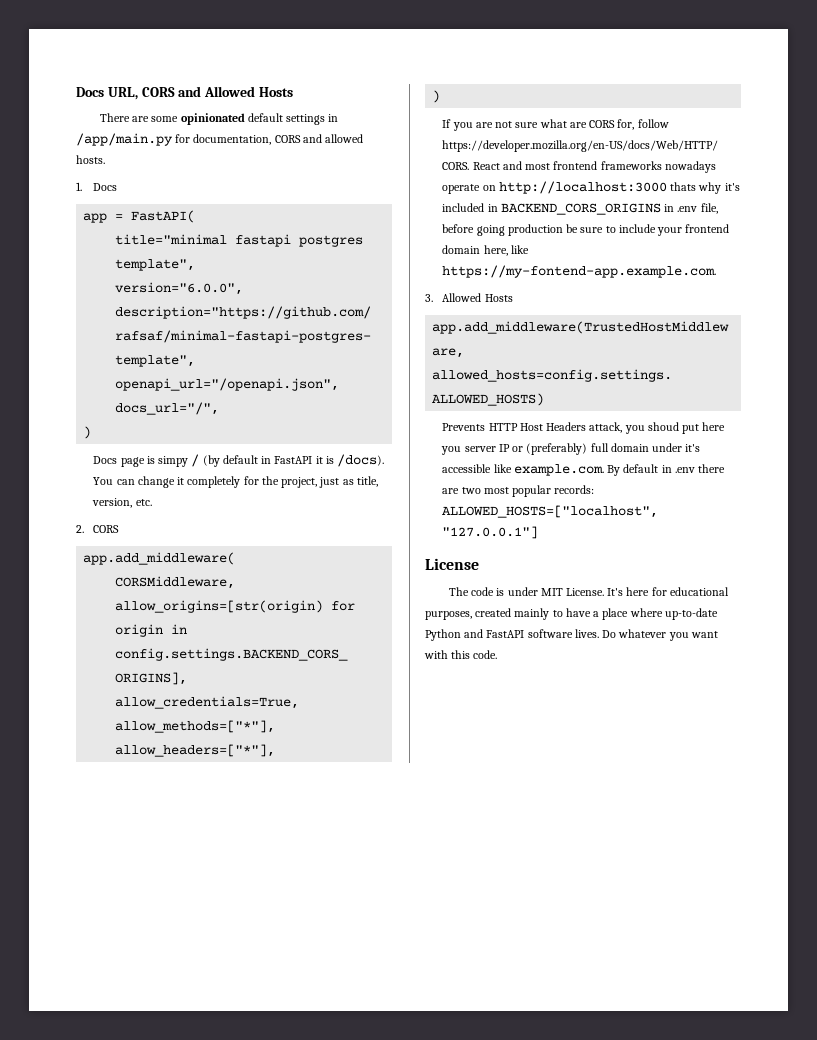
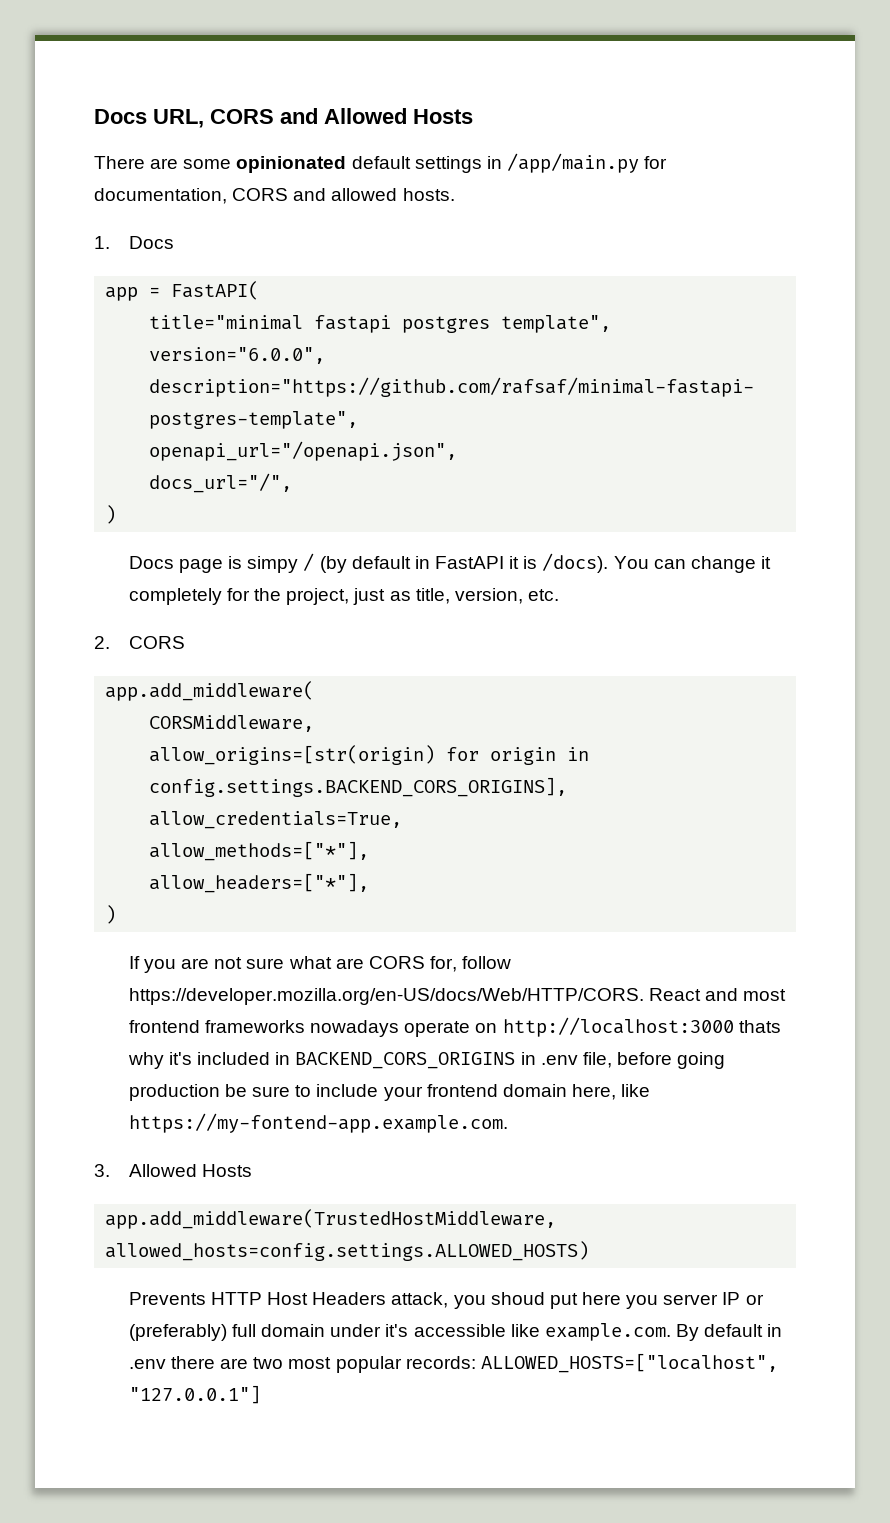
[425,558,479,570] [448,587,729,596] [425,608,718,620] [425,629,718,641] [424,650,498,659] // License // The code is under MIT License. It's here for educational purposes, created mainly to have a place where up-to-date Python and FastAPI software lives. Do whatever you want with this code. -> (261, 1394) none

